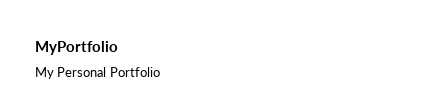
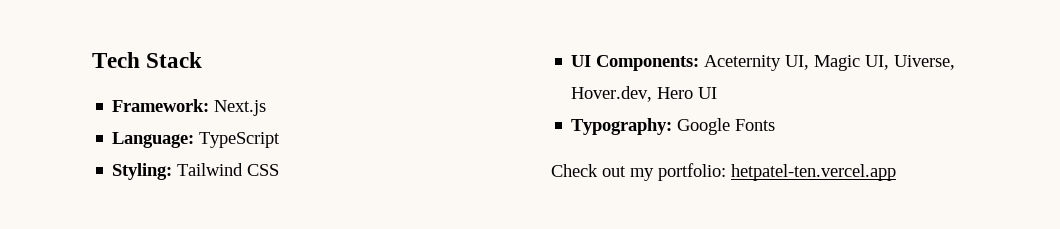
[35,41,118,55] [35,67,160,79] MyPortfolio // My Personal Portfolio -> [92,52,203,68] [112,99,267,116] [112,132,281,148] [112,163,280,180] [571,55,956,71] [571,86,718,102] [571,118,776,135] [551,163,896,181] Tech Stack // Framework: Next.js // Language: TypeScript // Styling: Tailwind CSS // UI Components: Aceternity UI, Magic UI, Uiverse, Hover.dev, Hero UI // Typography: Google Fonts // Check out my portfolio: hetpatel-ten.vercel.app

